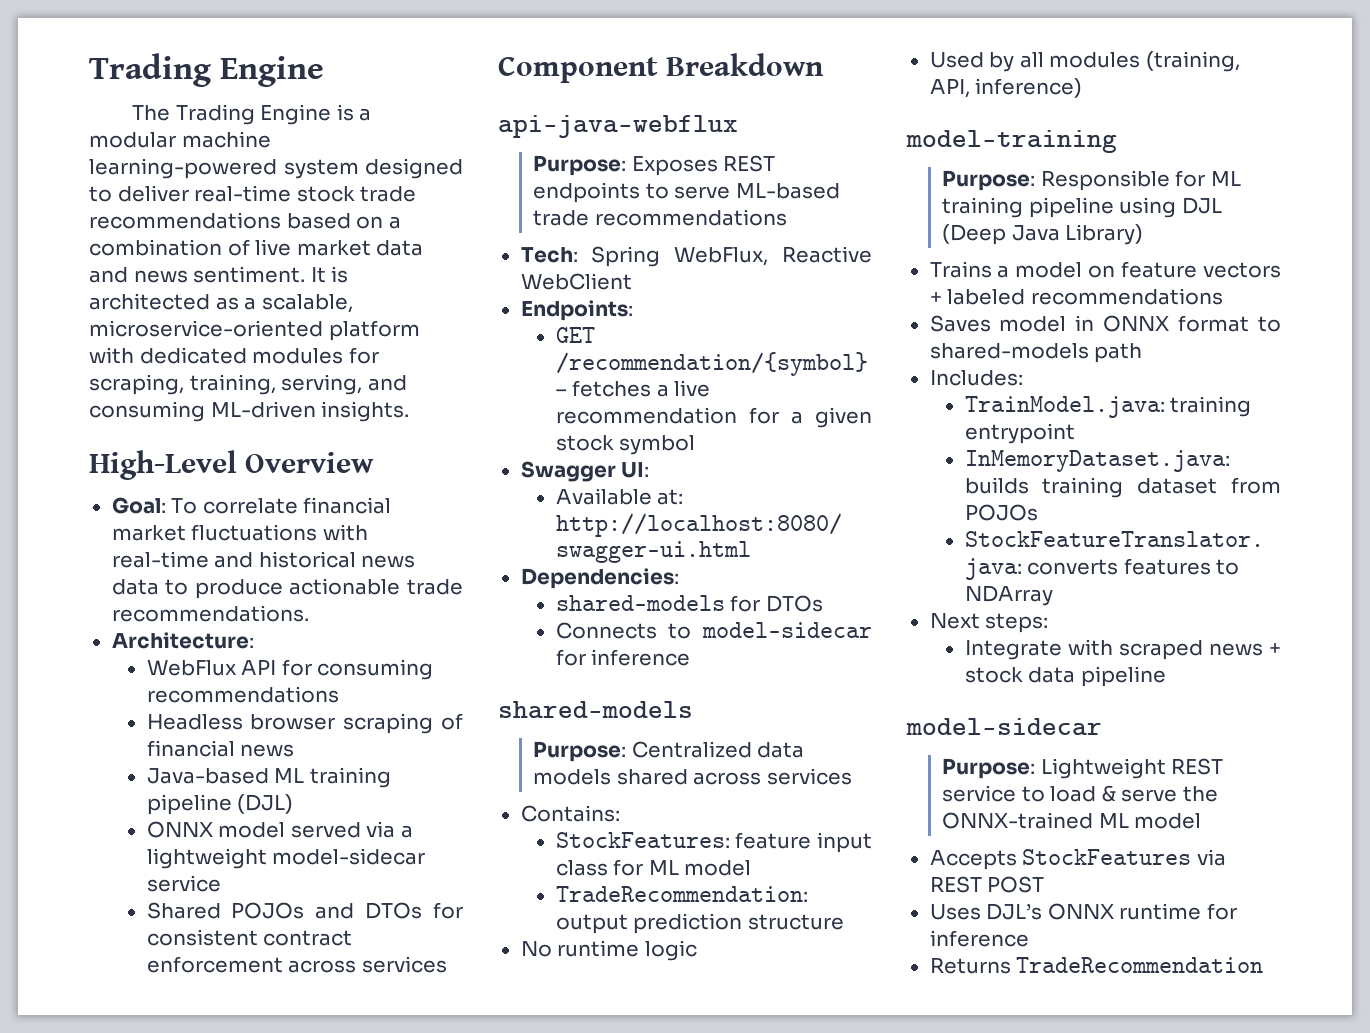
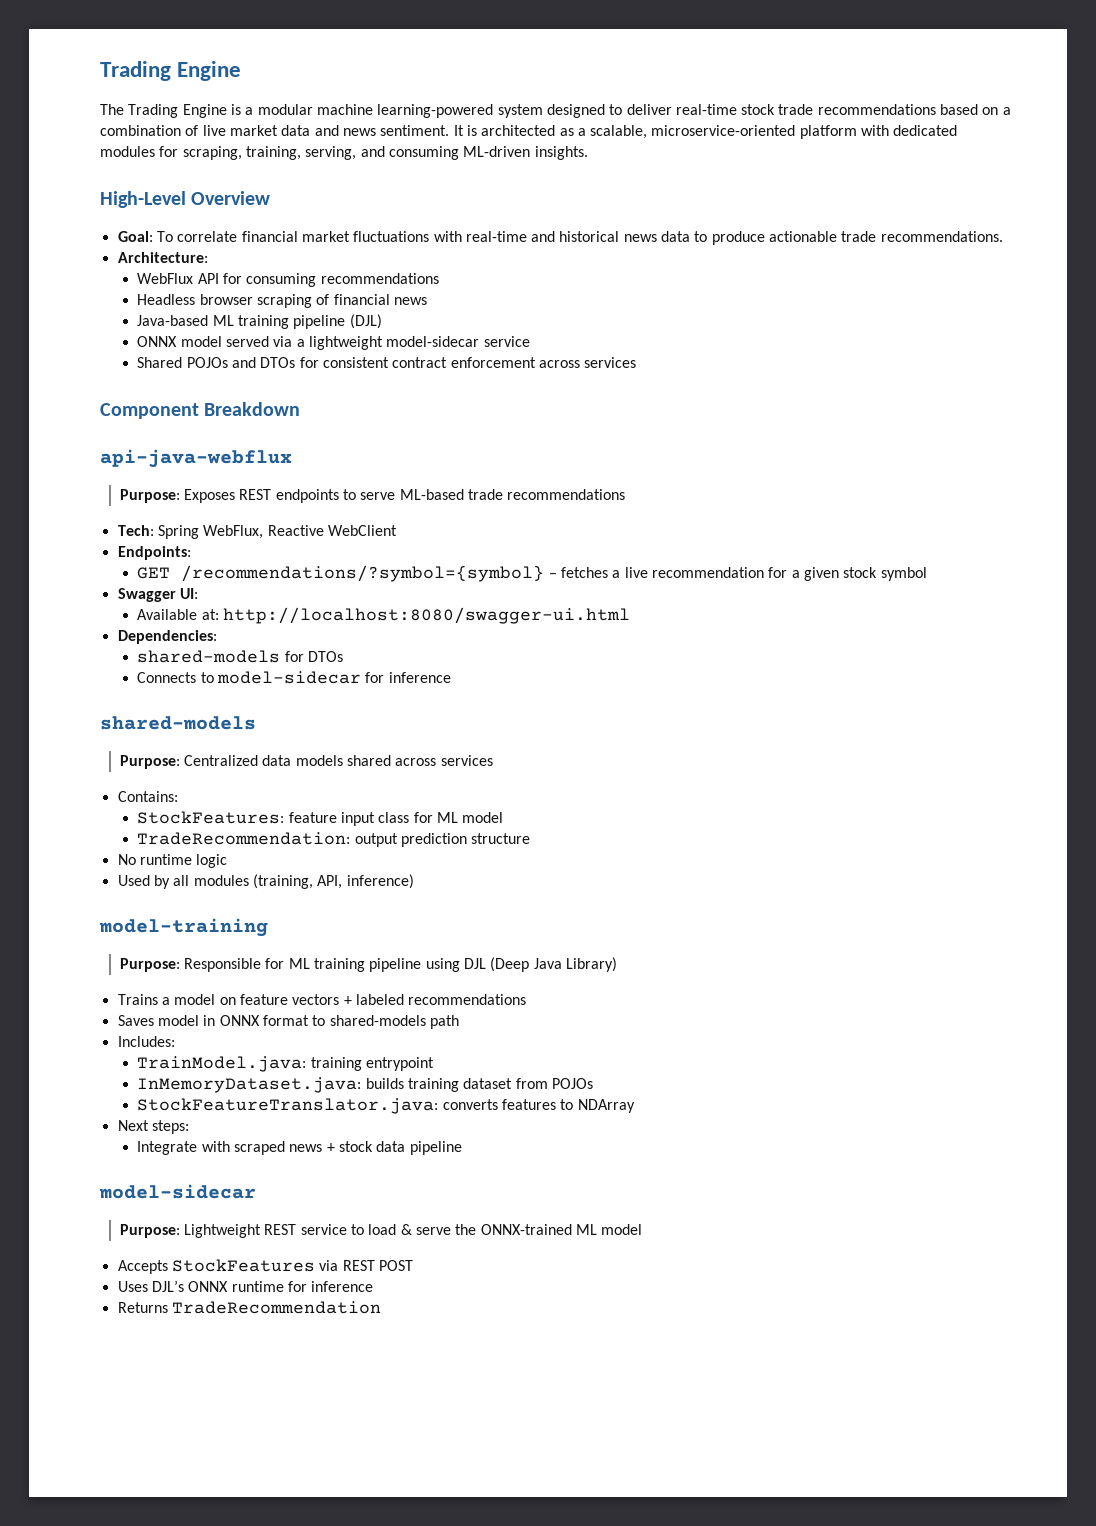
[555,352,868,376] /recommendation/{symbol} -> [181,565,545,582] /recommendations/?symbol={symbol}

